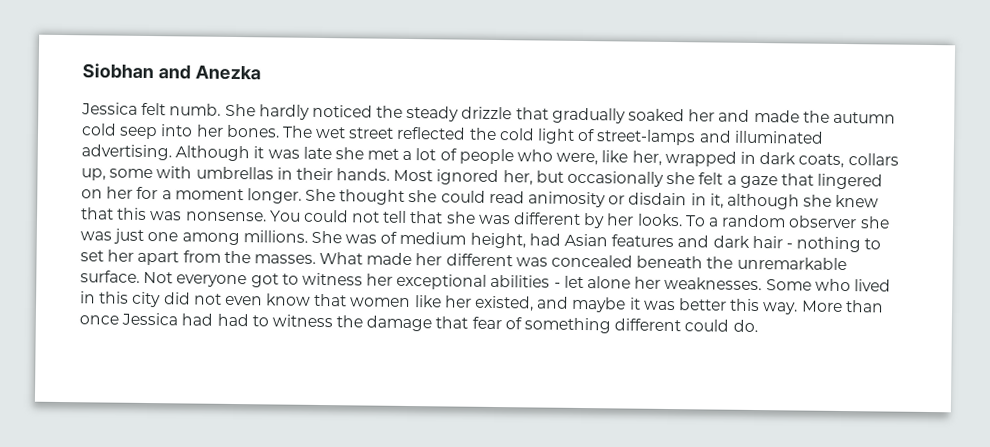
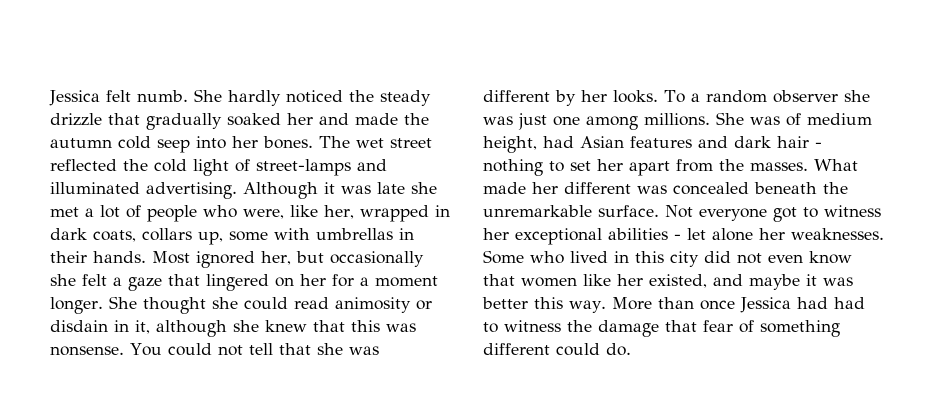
[82,63,261,81] Siobhan and Anezka // -> (49, 98) none

